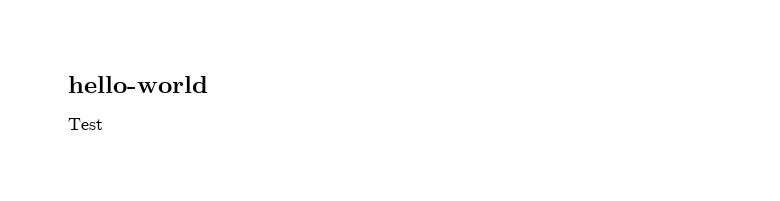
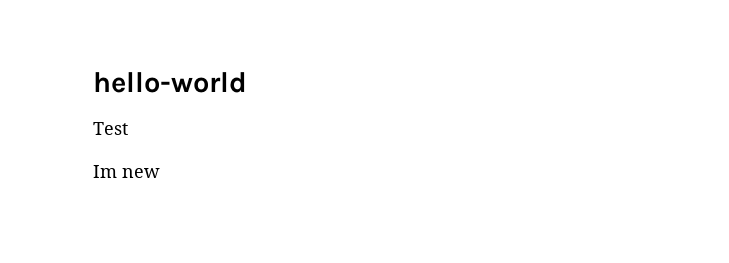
(103, 124) none -> [93,165,160,178] // Im new

